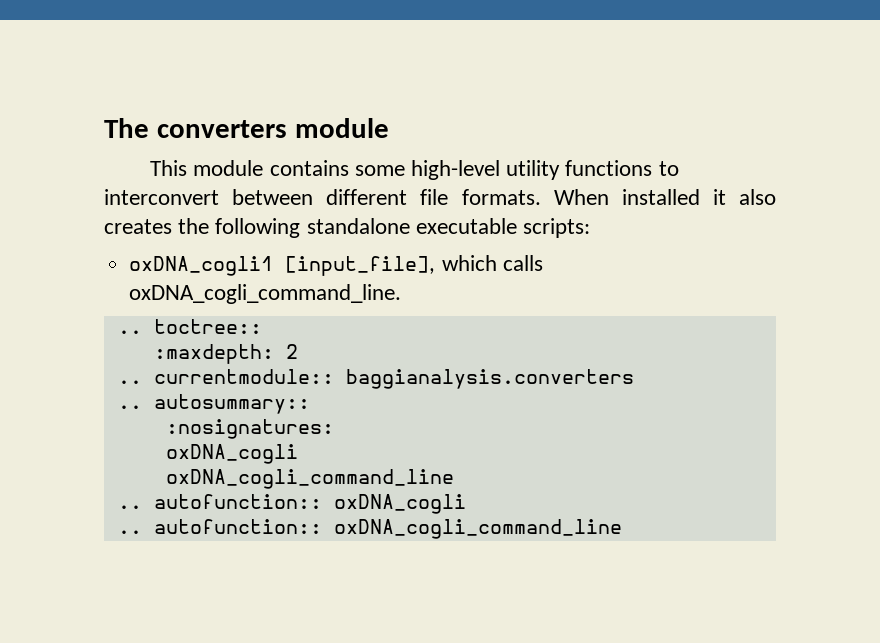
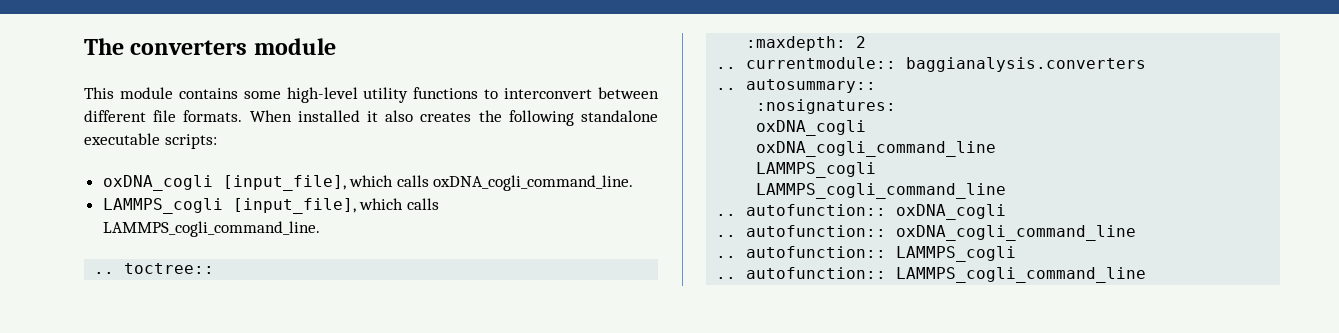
[129,256,274,276] oxDNA_cogli1 -> [102,175,213,191] oxDNA_cogli
(402, 294) none -> [102,198,439,214] [102,221,320,237] // LAMMPS_cogli [input_file], which calls LAMMPS_cogli_command_line.
(454, 479) none -> [756,162,877,178] [756,183,1007,199] // LAMMPS_cogli // LAMMPS_cogli_command_line
(622, 529) none -> [716,246,1017,262] [716,267,1147,283] // .. autofunction:: LAMMPS_cogli // .. autofunction:: LAMMPS_cogli_command_line

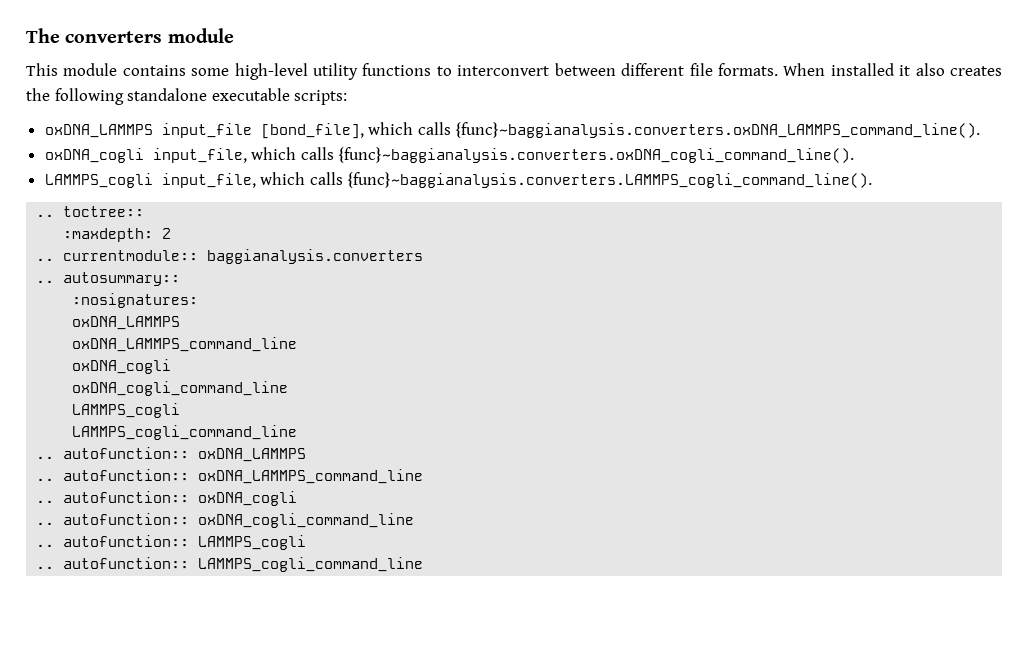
[102,175,634,191] [102,198,439,214] [102,221,320,237] oxDNA_cogli [input_file], which calls oxDNA_cogli_command_line. // LAMMPS_cogli [input_file], which calls LAMMPS_cogli_command_line. -> [44,122,981,139] [44,147,855,163] [44,172,873,188] oxDNA_LAMMPS input_file [bond_file], which calls {func}~baggianalysis.converters.oxDNA_LAMMPS_command_line(). // oxDNA_cogli input_file, which calls {func}~baggianalysis.converters.oxDNA_cogli_command_line(). // LAMMPS_cogli input_file, which calls {func}~baggianalysis.converters.LAMMPS_cogli_command_line().
(897, 106) none -> [72,316,181,330] [72,337,298,352] // oxDNA_LAMMPS // oxDNA_LAMMPS_command_line
(1007, 191) none -> [36,447,307,462] [36,469,424,484] // .. autofunction:: oxDNA_LAMMPS // .. autofunction:: oxDNA_LAMMPS_command_line

